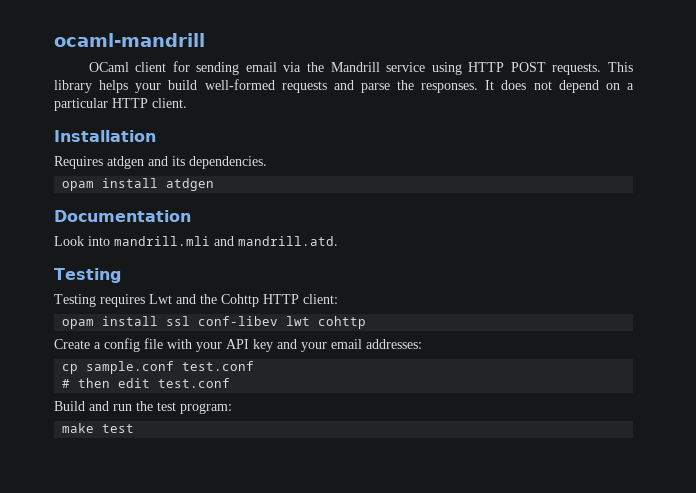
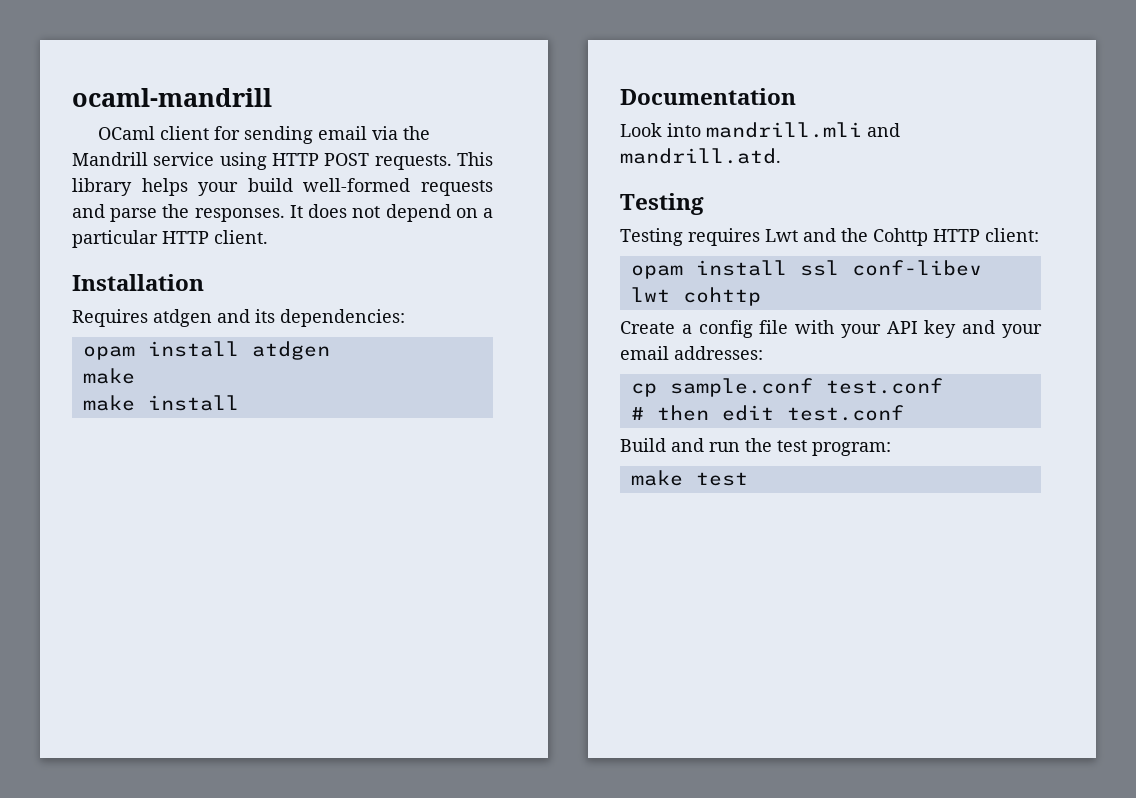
[189,156,267,169] dependencies. -> [280,309,405,327] dependencies:
(215, 184) none -> [82,368,135,384] [82,395,239,411] // make // make install

